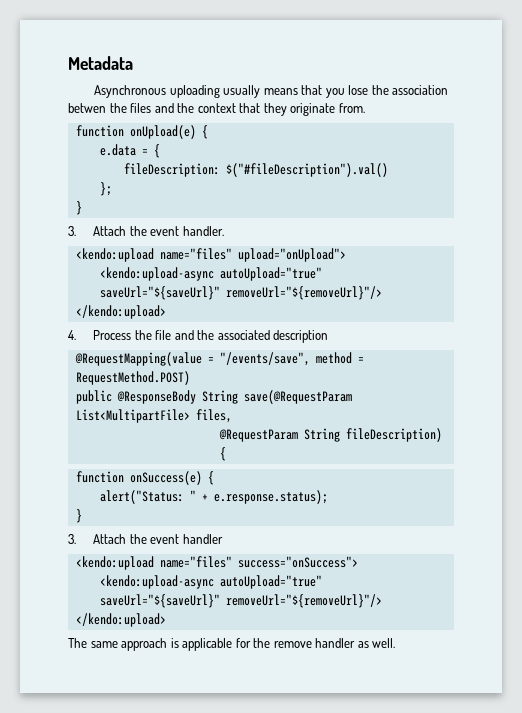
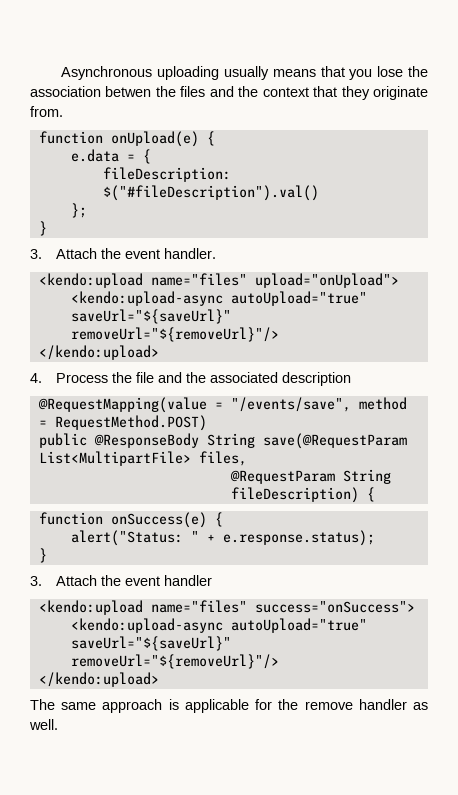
[68,56,133,70] Metadata // -> (61, 73) none

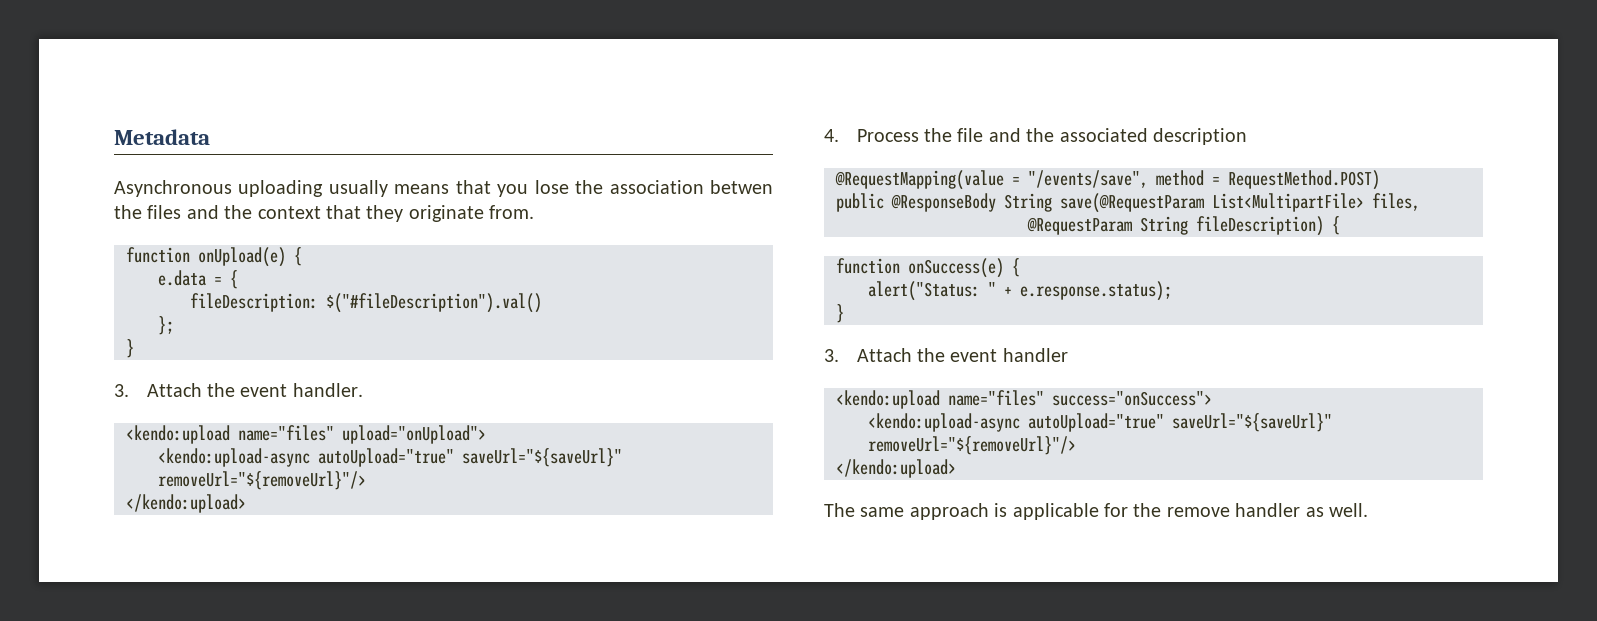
(61, 73) none -> [114,129,210,145] Metadata //

